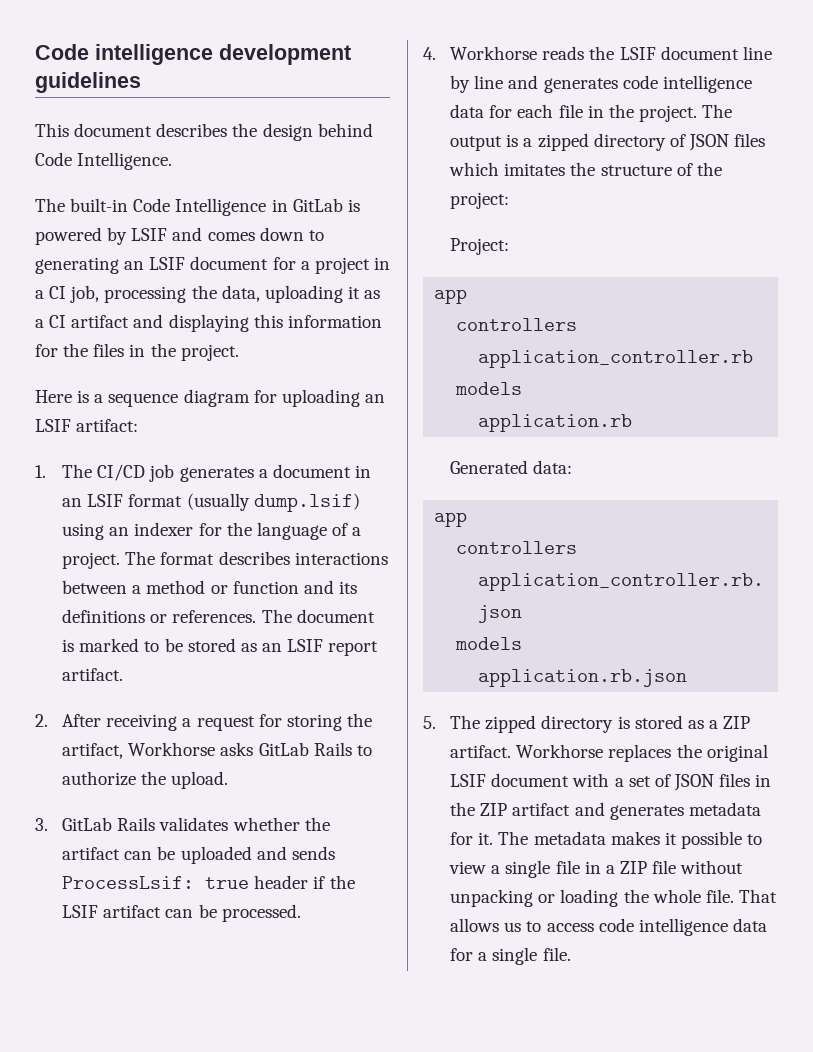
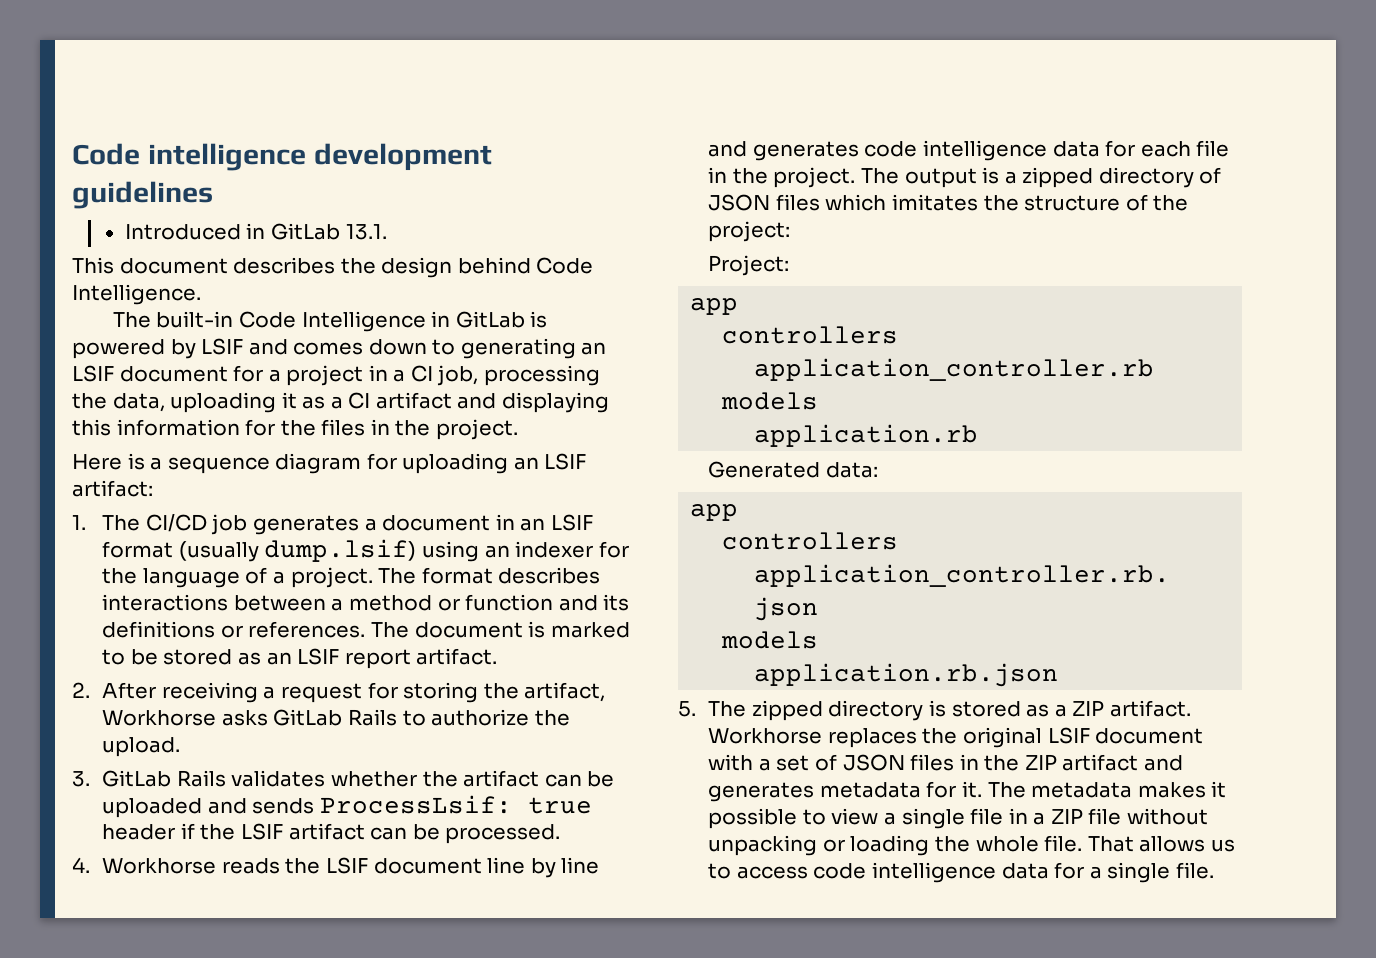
(141, 82) none -> [124,223,387,240] // Introduced in GitLab 13.1.

